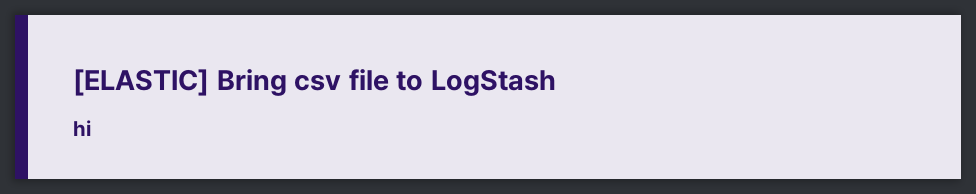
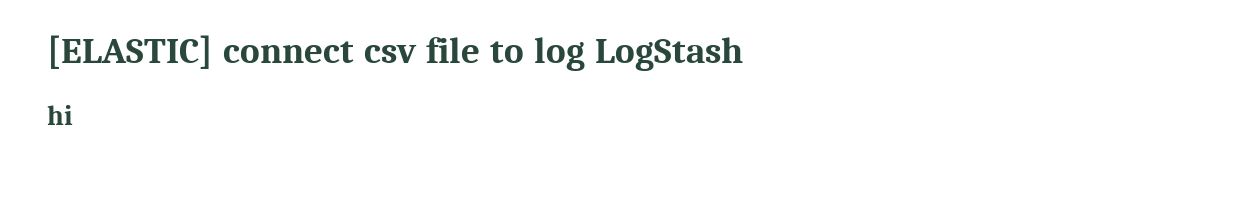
[216,69,287,96] Bring -> [222,41,354,63] connect
(424, 81) none -> [533,37,585,71] log

